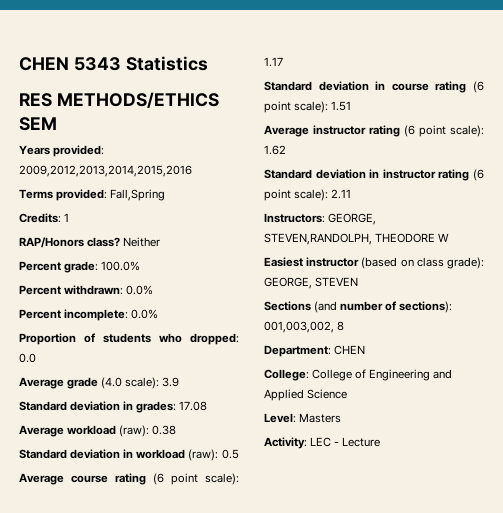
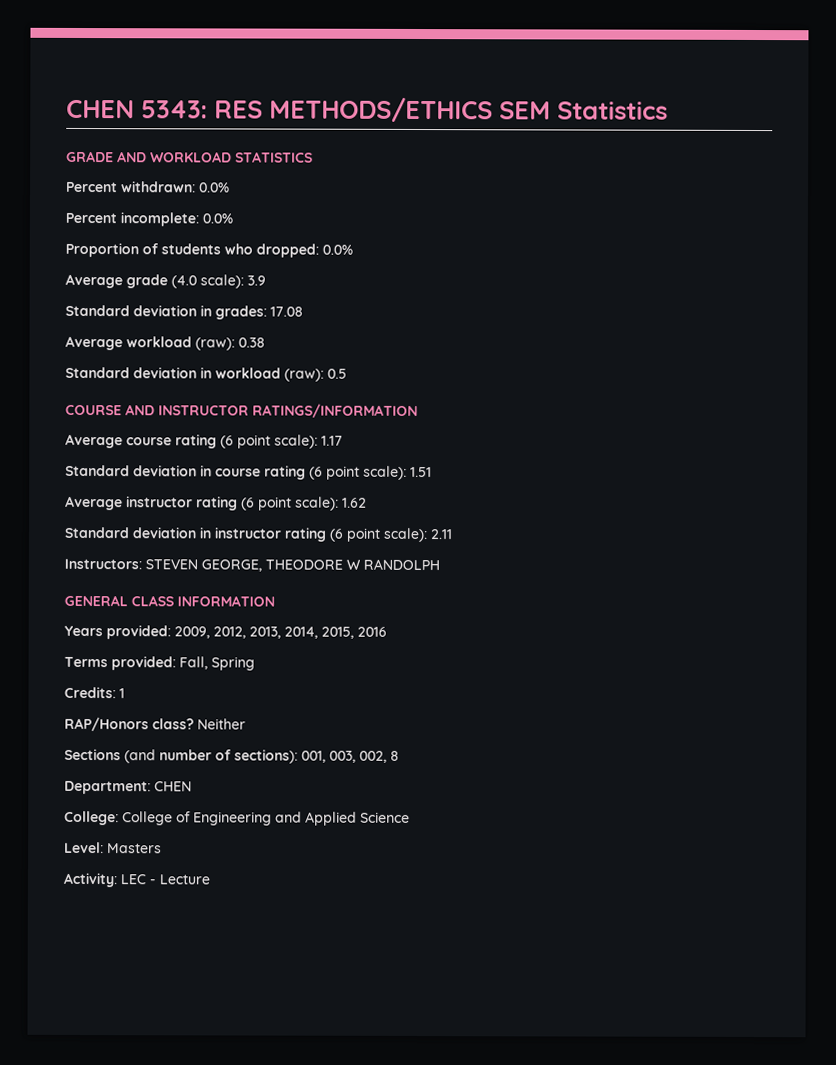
[19,56,208,71] CHEN 5343 Statistics // -> [66,99,208,119] CHEN 5343:
[19,145,105,157] [19,165,192,177] [19,189,166,201] [19,213,70,223] [19,237,161,248] [19,261,141,273] // Years provided: 2009,2012,2013,2014,2015,2016 // Terms provided: Fall,Spring // Credits: 1 // RAP/Honors class? Neither // Percent grade: 100.0% -> [557,101,668,120] [66,150,313,163] Statistics // GRADE AND WORKLOAD STATISTICS
[19,353,36,363] 0.0 -> [322,244,353,255] 0.0%
(239, 454) none -> [65,403,418,418] // COURSE AND INSTRUCTOR RATINGS/INFORMATION
[328,213,377,225] [264,233,372,245] GEORGE, STEVEN,RANDOLPH, -> [145,559,262,572] STEVEN GEORGE,
[264,257,484,269] [264,277,359,289] // Easiest instructor (based on class grade): GEORGE, STEVEN -> [363,558,440,571] [64,594,275,607] [64,625,387,640] [64,656,255,671] [64,686,125,699] [64,716,246,732] RANDOLPH // GENERAL CLASS INFORMATION // Years provided: 2009, 2012, 2013, 2014, 2015, 2016 // Terms provided: Fall, Spring // Credits: 1 // RAP/Honors class? Neither
[264,321,334,333] 001,003,002, -> [301,750,387,763] 001, 003, 002,

